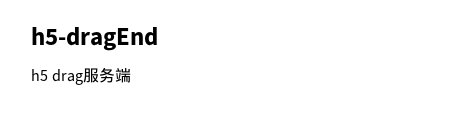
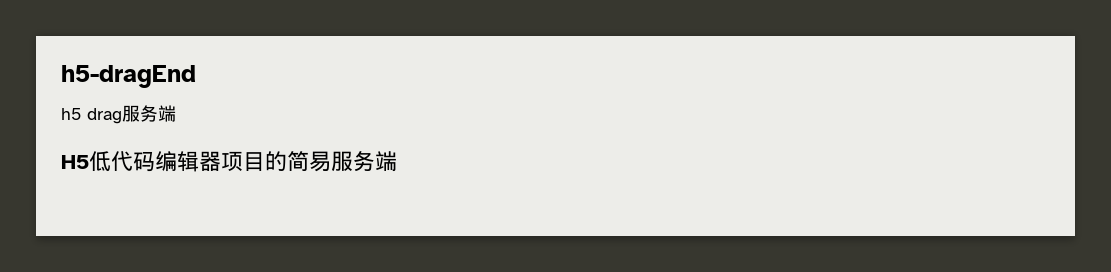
(132, 75) none -> [61,151,397,172] // H5低代码编辑器项目的简易服务端

